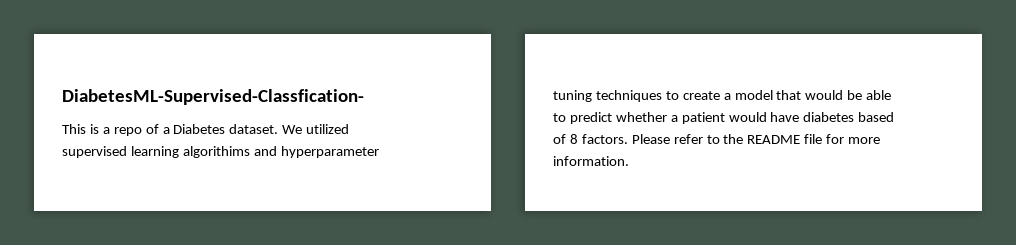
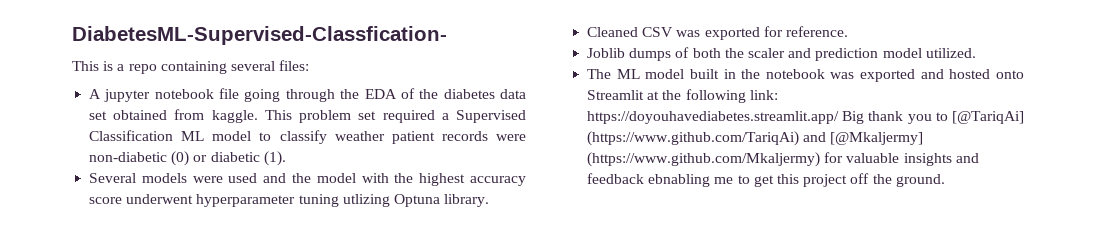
[145,124,350,134] [62,146,379,158] [553,90,892,102] [553,112,895,124] [553,134,881,144] [553,156,629,166] of a Diabetes dataset. We utilized supervised learning algorithims and hyperparameter tuning techniques to create a model that would be able to predict whether a patient would have diabetes based of 8 factors. Please refer to the README file for more information. -> [160,60,310,74] [89,88,526,102] [89,109,526,123] [89,130,526,144] [89,151,286,166] [89,173,526,186] [89,194,490,207] [587,26,848,40] [587,47,976,61] [587,69,1024,82] [587,89,778,103] [587,111,1024,124] [587,131,924,146] [587,152,979,167] [587,173,945,187] containing several files: // A jupyter notebook file going through the EDA of the diabetes data set obtained from kaggle. This problem set required a Supervised Classification ML model to classify weather patient records were non-diabetic (0) or diabetic (1). // Several models were used and the model with the highest accuracy score underwent hyperparameter tuning utlizing Optuna library. // Cleaned CSV was exported for reference. // Joblib dumps of both the scaler and prediction model utilized. // The ML model built in the notebook was exported and hosted onto Streamlit at the following link: https://doyouhavediabetes.streamlit.app/ Big thank you to [@TariqAi] (https://www.github.com/TariqAi) and [@Mkaljermy] (https://www.github.com/Mkaljermy) for valuable insights and feedback ebnabling me to get this project off the ground.

